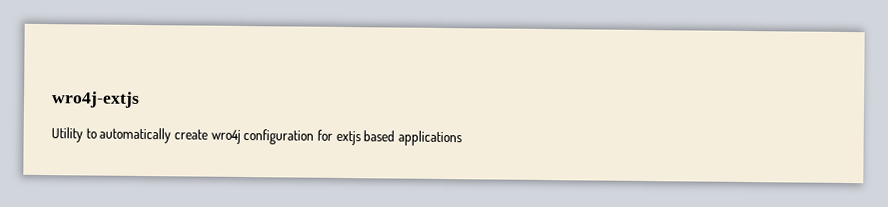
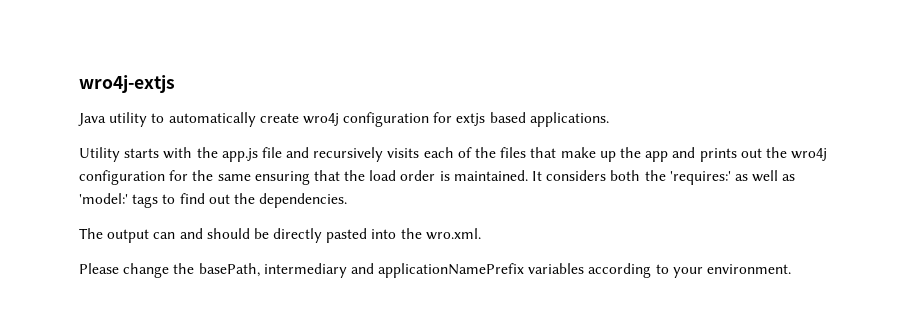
[51,127,83,143] Utility -> [78,112,148,127] Java utility
[397,130,462,147] applications -> [529,112,609,127] [79,147,828,162] [79,170,796,185] [79,193,348,208] [79,228,481,243] [79,263,792,278] applications. // Utility starts with the app.js file and recursively visits each of the files that make up the app and prints out the wro4j configuration for the same ensuring that the load order is maintained. It considers both the 'requires:' as well as 'model:' tags to find out the dependencies. // The output can and should be directly pasted into the wro.xml. // Please change the basePath, intermediary and applicationNamePrefix variables according to your environment.

